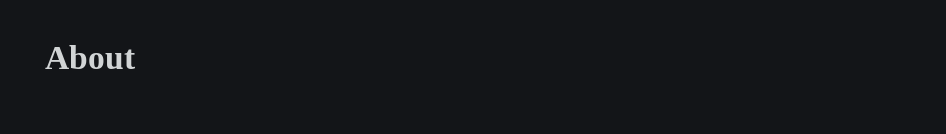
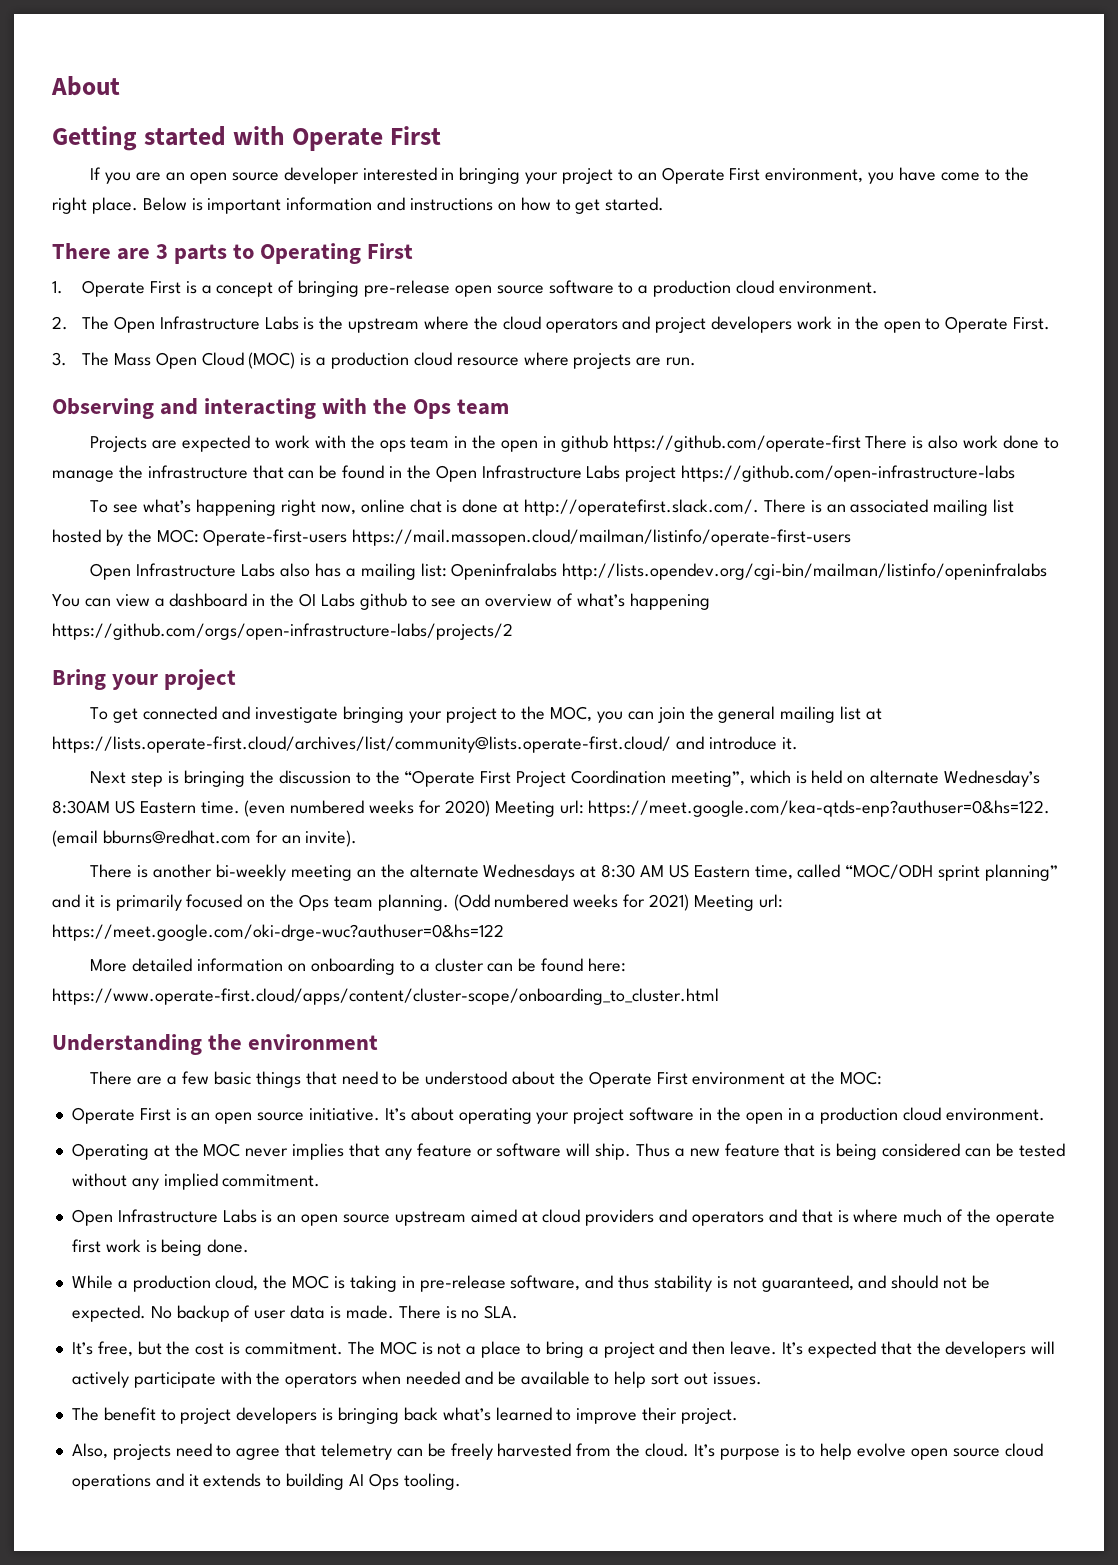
(136, 57) none -> [52,126,441,151] [90,167,1029,184] [52,197,665,214] [52,243,414,264] [52,280,878,297] [52,316,1051,333] [52,352,697,369] [52,398,510,419] [90,435,1059,452] [52,465,1016,482] [90,499,1015,516] [52,529,852,546] [90,563,1048,580] [52,593,710,610] [52,623,513,640] [52,669,237,690] [90,706,882,723] [52,736,798,753] [90,770,1040,787] [52,800,1051,817] [52,830,358,847] [90,864,1058,881] [52,894,783,911] [52,924,504,941] [90,958,626,975] [52,988,719,1005] [52,1034,379,1055] [90,1071,882,1088] [71,1107,1046,1124] [71,1143,1065,1160] [71,1173,321,1190] [71,1209,1055,1226] [71,1239,250,1256] [71,1275,991,1292] [71,1305,519,1322] [71,1341,1056,1358] [71,1371,762,1388] [71,1407,738,1424] [71,1443,1043,1460] [71,1473,461,1490] // Getting started with Operate First // If you are an open source developer interested in bringing your project to an Operate First environment, you have come to the right place. Below is important information and instructions on how to get started. // There are 3 parts to Operating First // 1. Operate First is a concept of bringing pre-release open source software to a production cloud environment. // 2. The Open Infrastructure Labs is the upstream where the cloud operators and project developers work in the open to Operate First. // 3. The Mass Open Cloud (MOC) is a production cloud resource where projects are run. // Observing and interacting with the Ops team // Projects are expected to work with the ops team in the open in github https://github.com/operate-first There is also work done to manage the infrastructure that can be found in the Open Infrastructure Labs project https://github.com/open-infrastructure-labs // To see what’s happening right now, online chat is done at http://operatefirst.slack.com/. There is an associated mailing list hosted by the MOC: Operate-first-users https://mail.massopen.cloud/mailman/listinfo/operate-first-users // Open Infrastructure Labs also has a mailing list: Openinfralabs http://lists.opendev.org/cgi-bin/mailman/listinfo/openinfralabs You can view a dashboard in the OI Labs github to see an overview of what’s happening https://github.com/orgs/open-infrastructure-labs/projects/2 // Bring your project // To get connected and investigate bringing your project to the MOC, you can join the general mailing list at https://lists.operate-first.cloud/archives/list/community@lists.operate-first.cloud/ and introduce it. // Next step is bringing the discussion to the “Operate First Project Coordination meeting”, which is held on alternate Wednesday’s 8:30AM US Eastern time. (even numbered weeks for 2020) Meeting url: https://meet.google.com/kea-qtds-enp?authuser=0&hs=122. (email bburns@redhat.com for an invite). // There is another bi-weekly meeting an the alternate Wednesdays at 8:30 AM US Eastern time, called “MOC/ODH sprint planning” and it is primarily focused on the Ops team planning. (Odd numbered weeks for 2021) Meeting url: https://meet.google.com/oki-drge-wuc?authuser=0&hs=122 // More detailed information on onboarding to a cluster can be found here: https://www.operate-first.cloud/apps/content/cluster-scope/onboarding_to_cluster.html // Understanding the environment // There are a few basic things that need to be understood about the Operate First environment at the MOC: // Operate First is an open source initiative. It’s about operating your project software in the open in a production cloud environment. // Operating at the MOC never implies that any feature or software will ship. Thus a new feature that is being considered can be tested without any implied commitment. // Open Infrastructure Labs is an open source upstream aimed at cloud providers and operators and that is where much of the operate first work is being done. // While a production cloud, the MOC is taking in pre-release software, and thus stability is not guaranteed, and should not be expected. No backup of user data is made. There is no SLA. // It’s free, but the cost is commitment. The MOC is not a place to bring a project and then leave. It’s expected that the developers will actively participate with the operators when needed and be available to help sort out issues. // The benefit to project developers is bringing back what’s learned to improve their project. // Also, projects need to agree that telemetry can be freely harvested from the cloud. It’s purpose is to help evolve open source cloud operations and it extends to building AI Ops tooling.

